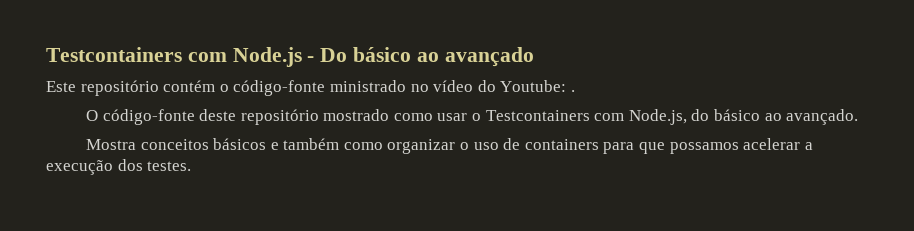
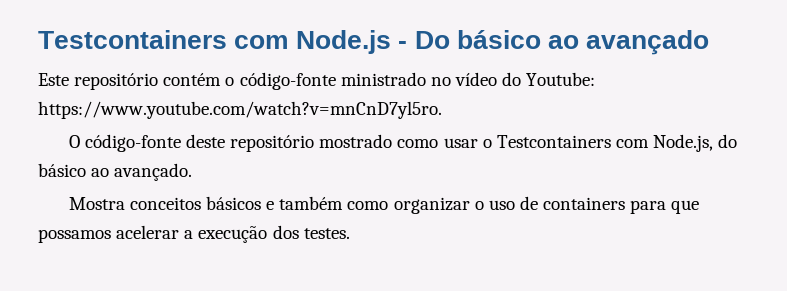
[570,90,575,92] . -> [38,101,442,119] https://www.youtube.com/watch?v=mnCnD7yl5ro.

